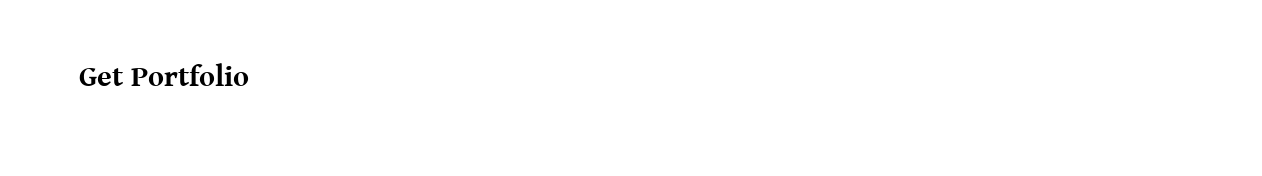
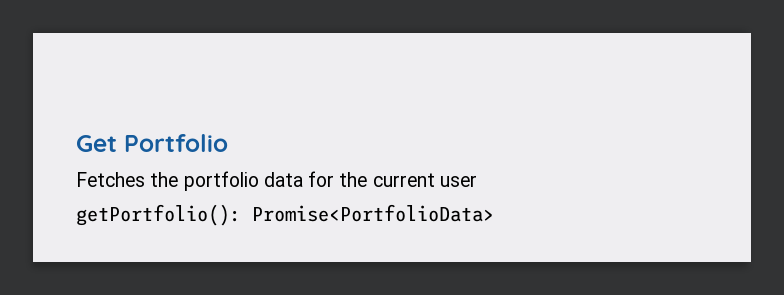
(249, 74) none -> [76,171,477,191] [76,204,494,226] // Fetches the portfolio data for the current user // getPortfolio(): Promise<PortfolioData>

